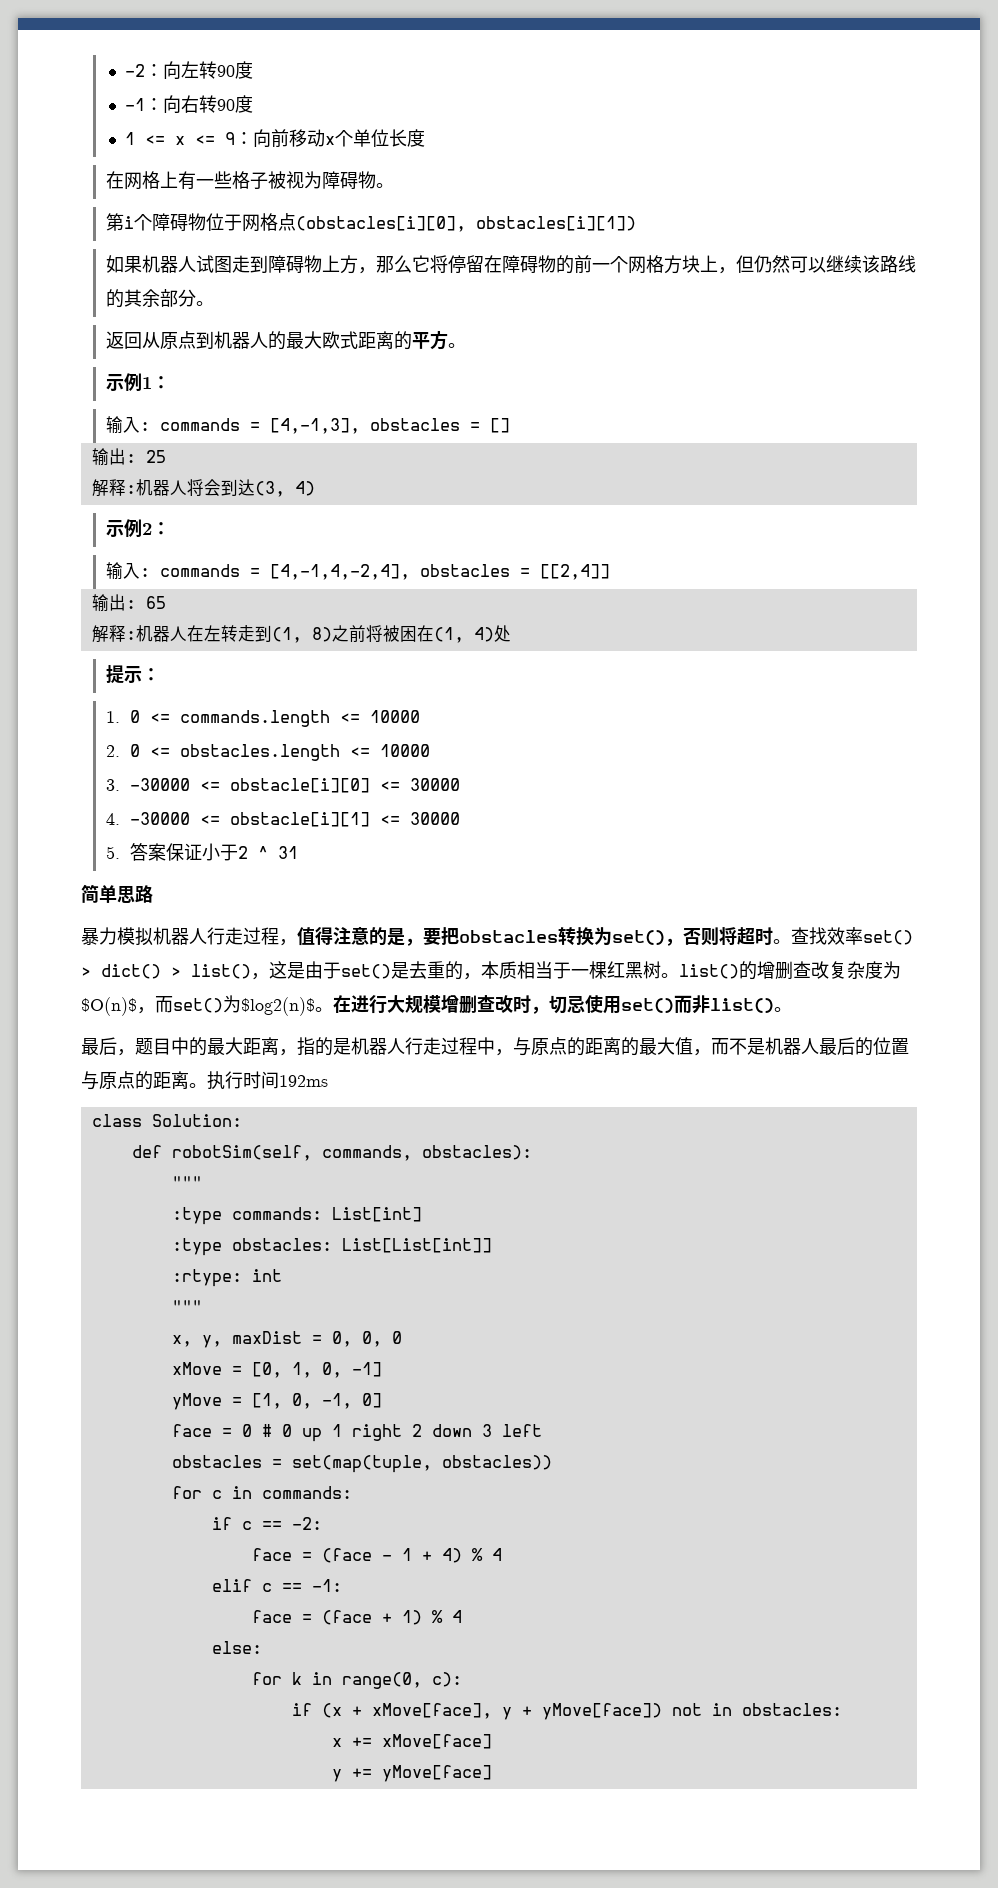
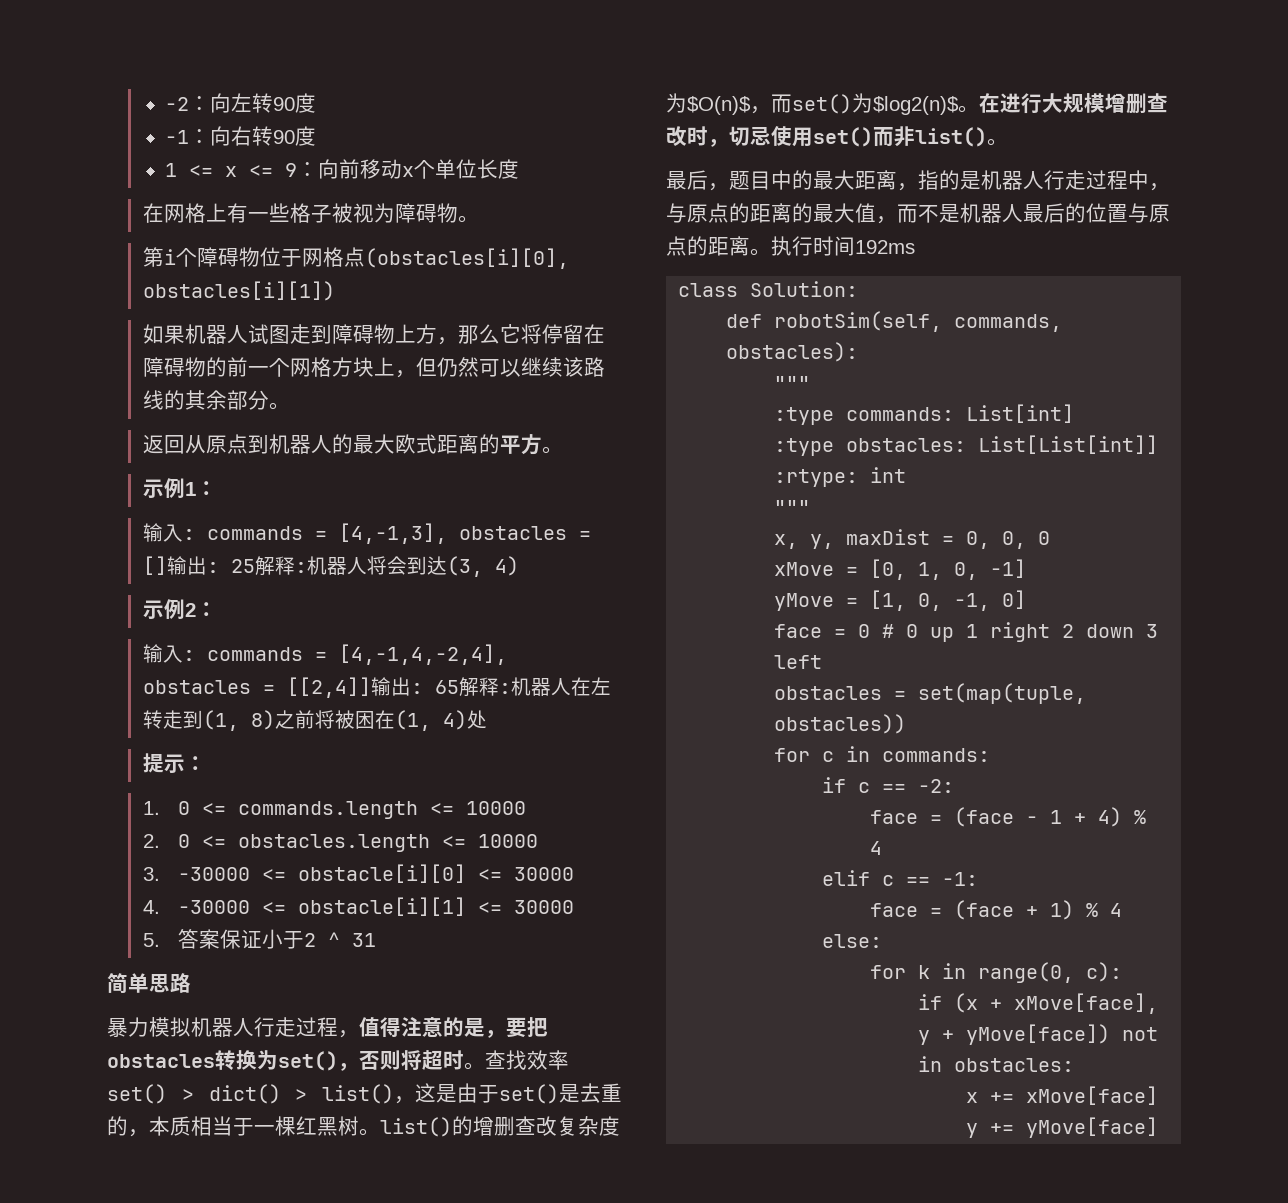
(510, 425) // -> (167, 565) none
(166, 456) // -> (255, 566) none
(610, 572) // -> (371, 687) none
(166, 602) // -> (459, 687) none

